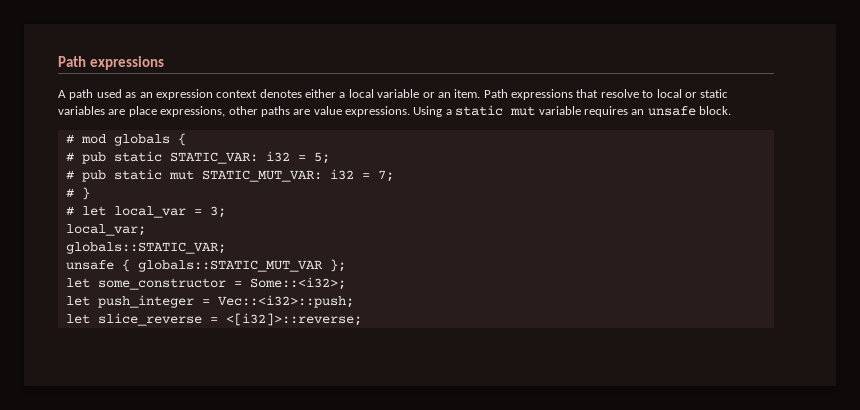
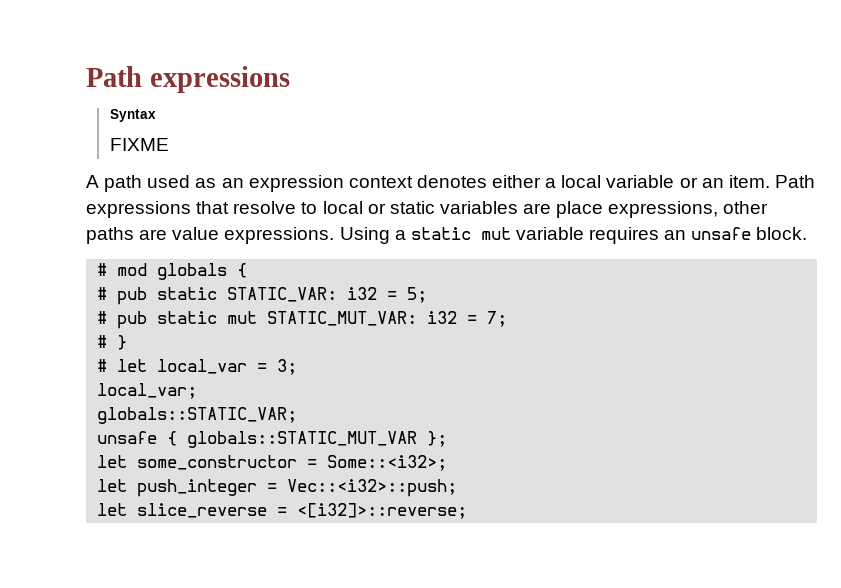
[58,56,164,70] Path expressions -> [86,66,290,93] [109,109,156,122] [109,138,169,151] Path expressions // Syntax // FIXME

